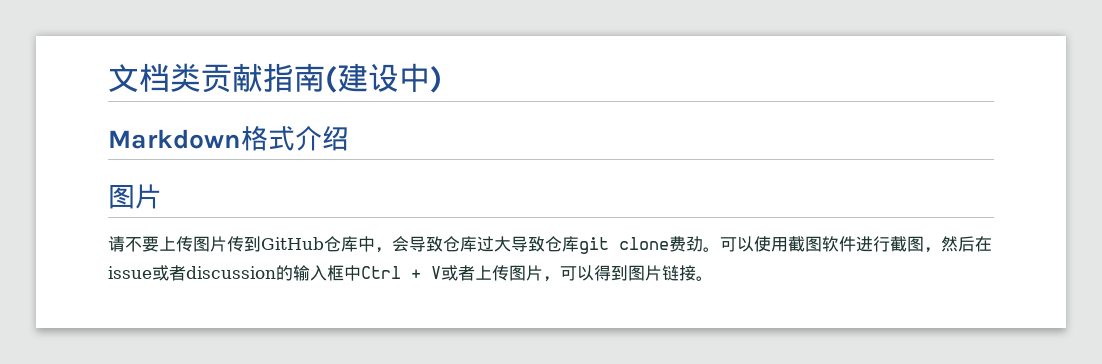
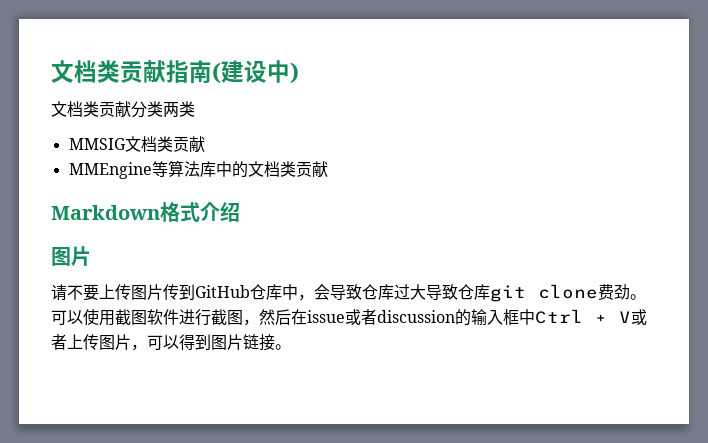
(442, 79) none -> [51,101,195,118] [68,136,205,153] [68,160,328,179] // 文档类贡献分类两类 // MMSIG文档类贡献 // MMEngine等算法库中的文档类贡献

